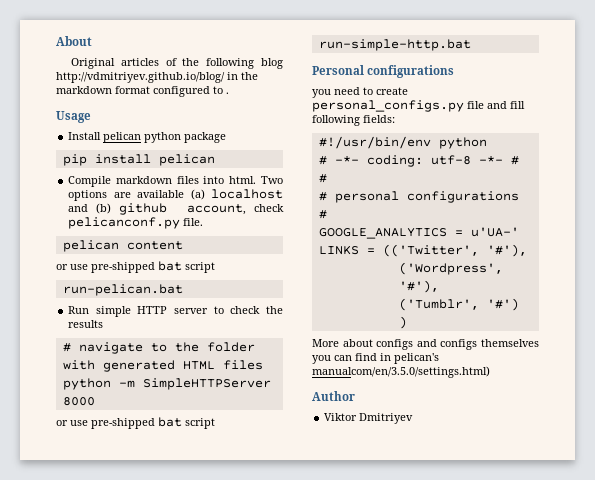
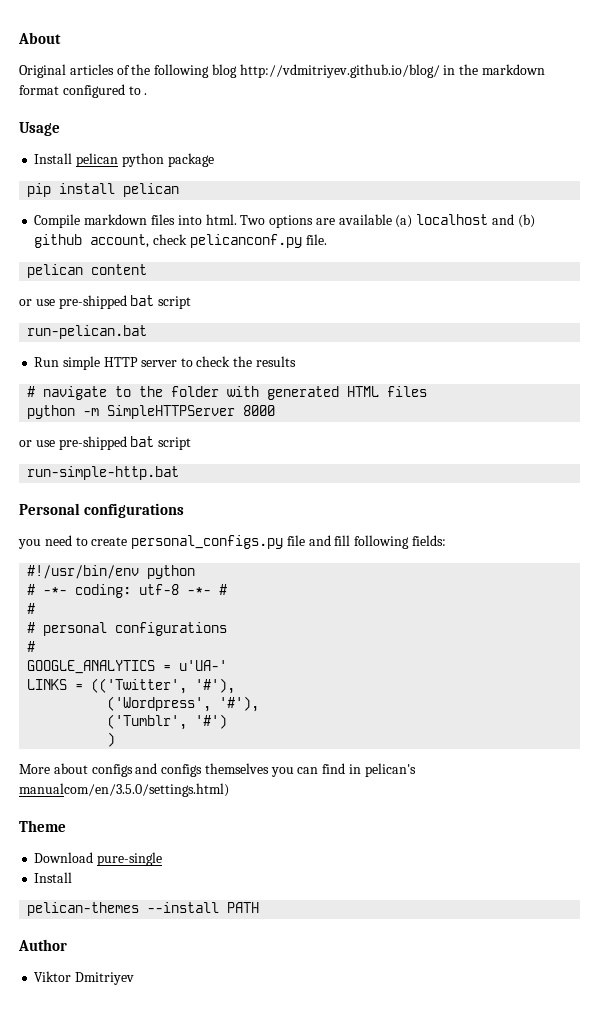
(490, 372) none -> [19,820,66,832] [34,852,163,866] [34,872,73,883] [27,902,260,916] // Theme // Download pure-single // Install // pelican-themes --install PATH

